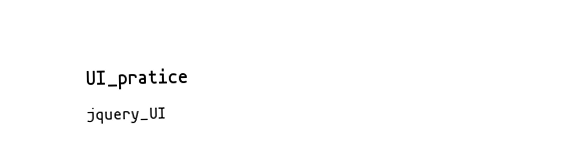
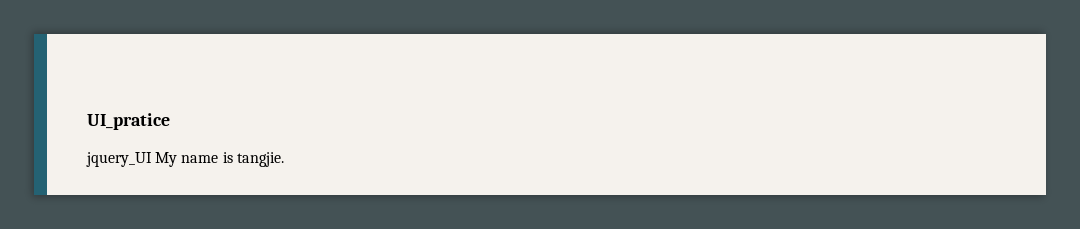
(166, 115) none -> [155,152,284,167] My name is tangjie.

